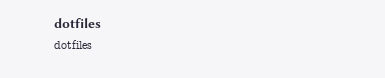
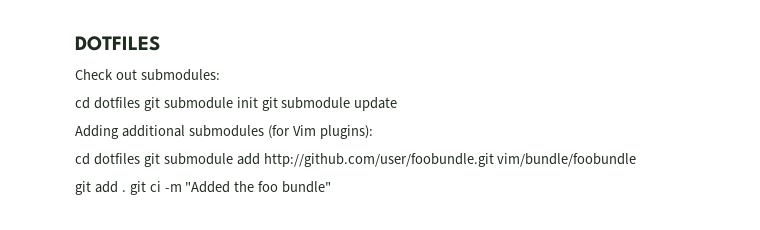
[54,18,101,28] [54,40,92,49] dotfiles // dotfiles -> [75,36,160,51] [75,69,220,81] [75,97,398,111] [75,125,373,139] [75,153,637,167] [75,181,332,195] DOTFILES // Check out submodules: // cd dotfiles git submodule init git submodule update // Adding additional submodules (for Vim plugins): // cd dotfiles git submodule add http://github.com/user/foobundle.git vim/bundle/foobundle // git add . git ci -m "Added the foo bundle"

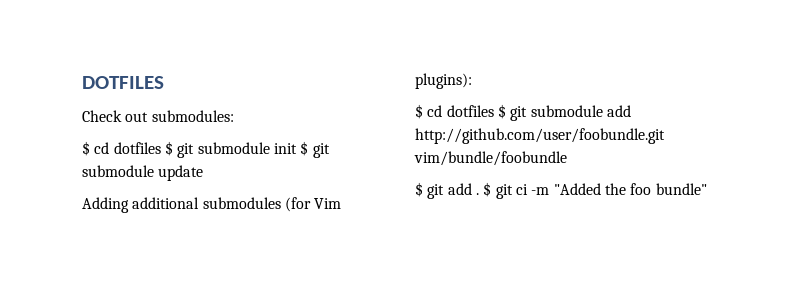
[75,97,140,109] cd dotfiles -> [82,141,173,156] $ cd dotfiles $
(258, 102) none -> [300,141,309,156] $
[75,153,140,165] cd dotfiles -> [415,104,506,119] $ cd dotfiles $
(637, 160) none -> [415,182,423,197] $
(126, 191) none -> [483,182,492,197] $

